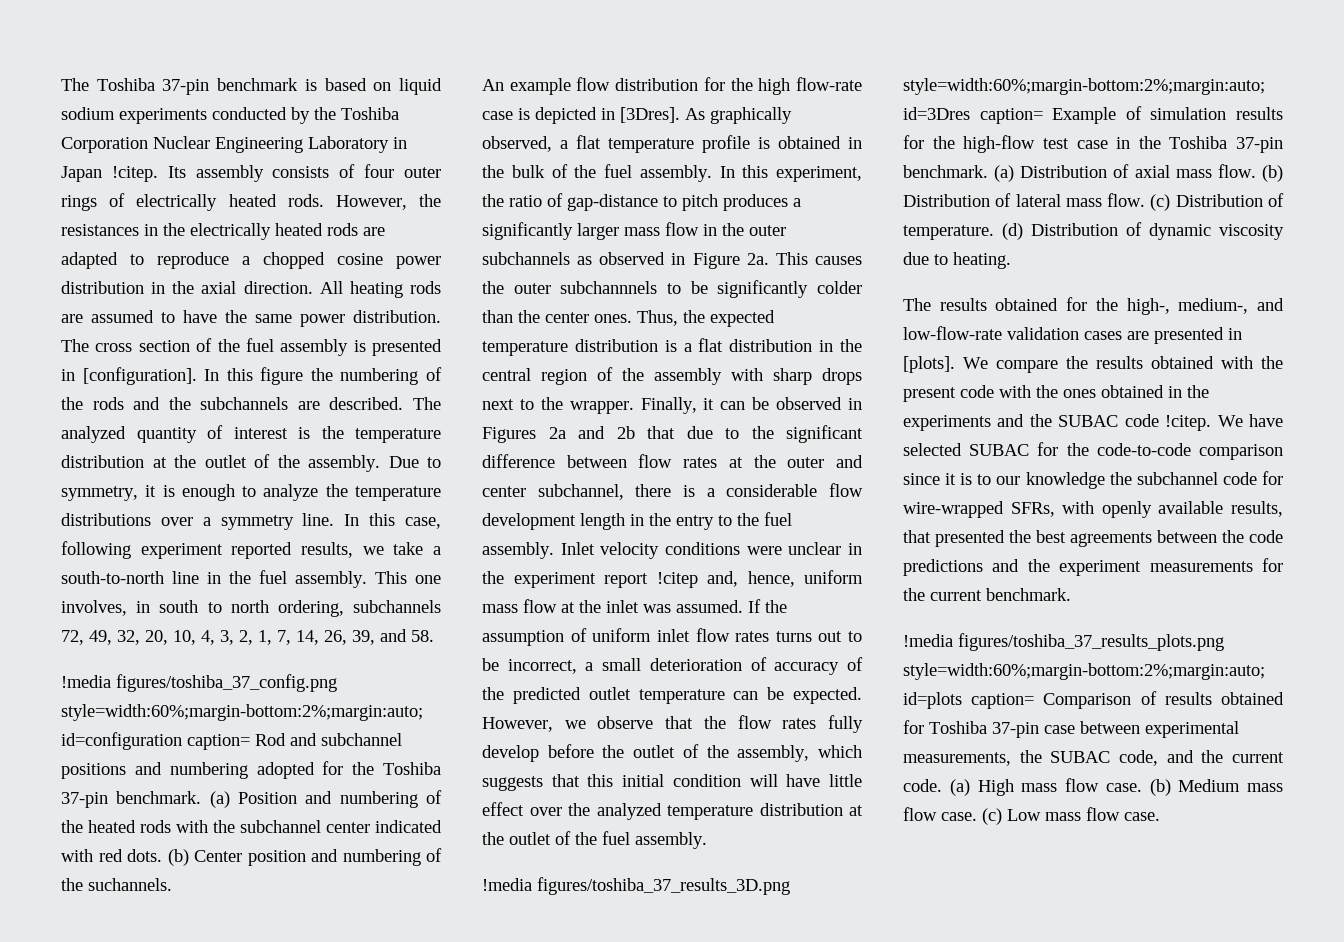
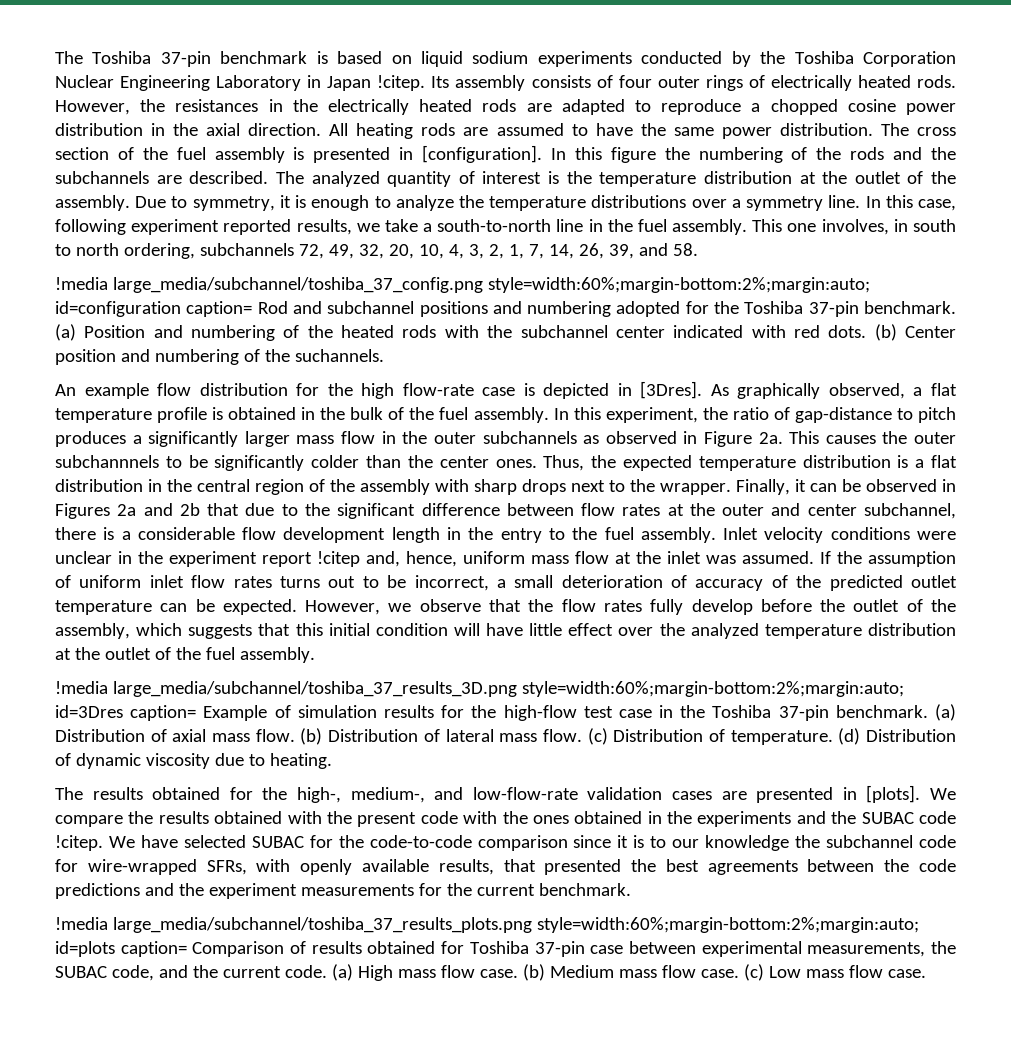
[116,674,337,692] figures/toshiba_37_config.png -> [112,277,483,293] large_media/subchannel/toshiba_37_config.png
[537,877,790,895] figures/toshiba_37_results_3D.png -> [112,681,517,697] large_media/subchannel/toshiba_37_results_3D.png
[958,633,1224,651] figures/toshiba_37_results_plots.png -> [112,917,532,933] large_media/subchannel/toshiba_37_results_plots.png

